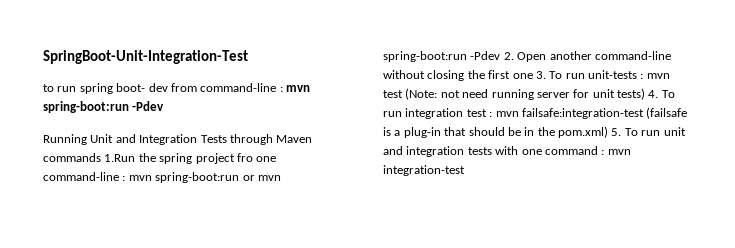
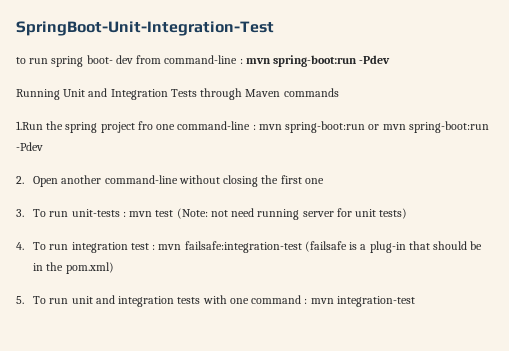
(101, 157) none -> (339, 92) //
(501, 55) none -> (43, 146) //
(533, 76) none -> (324, 181) //
(645, 94) none -> (408, 213) //
(608, 132) none -> (114, 268) //

